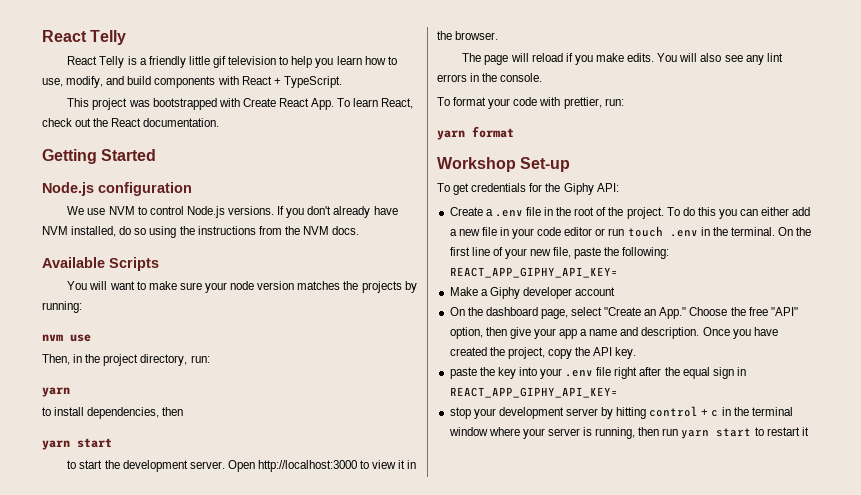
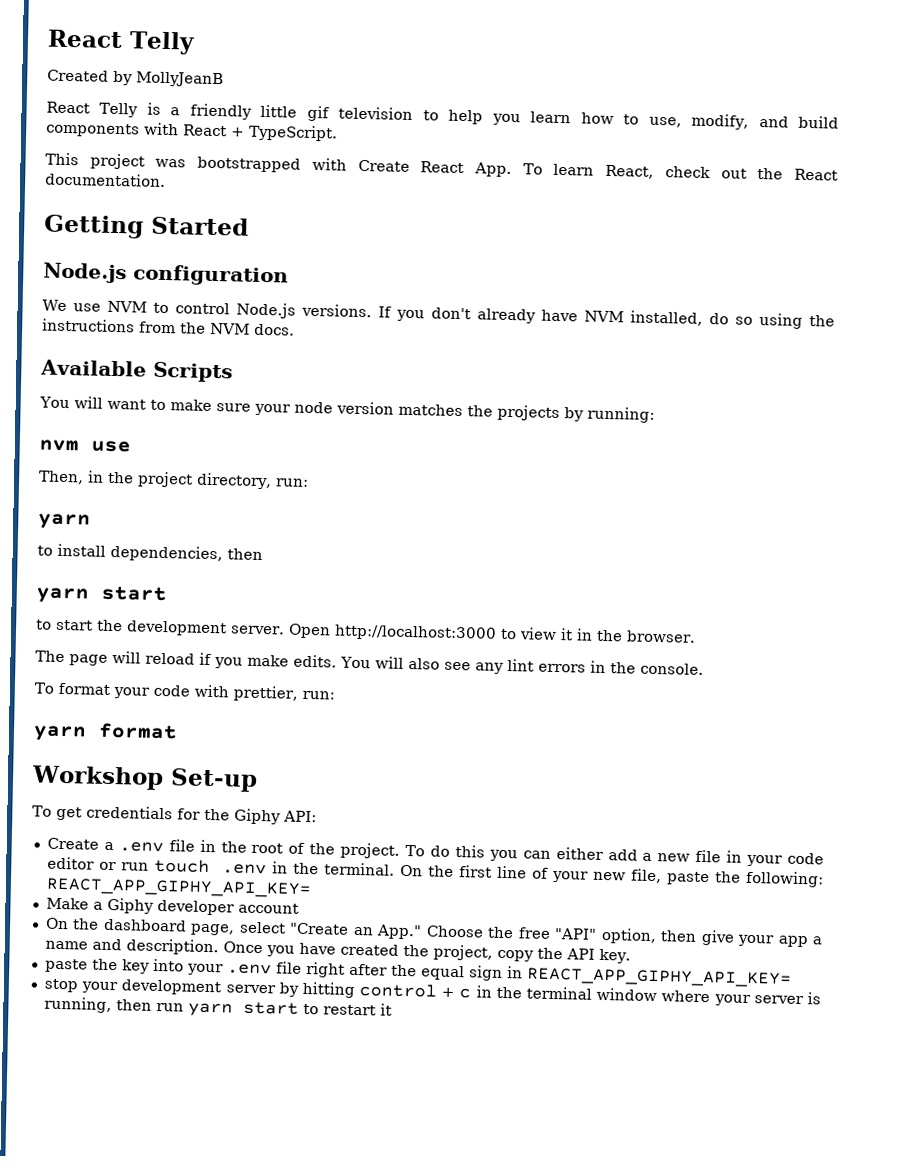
[42,30,127,45] React Telly -> [47,29,195,55] [47,69,224,88] React Telly // Created by MollyJeanB

